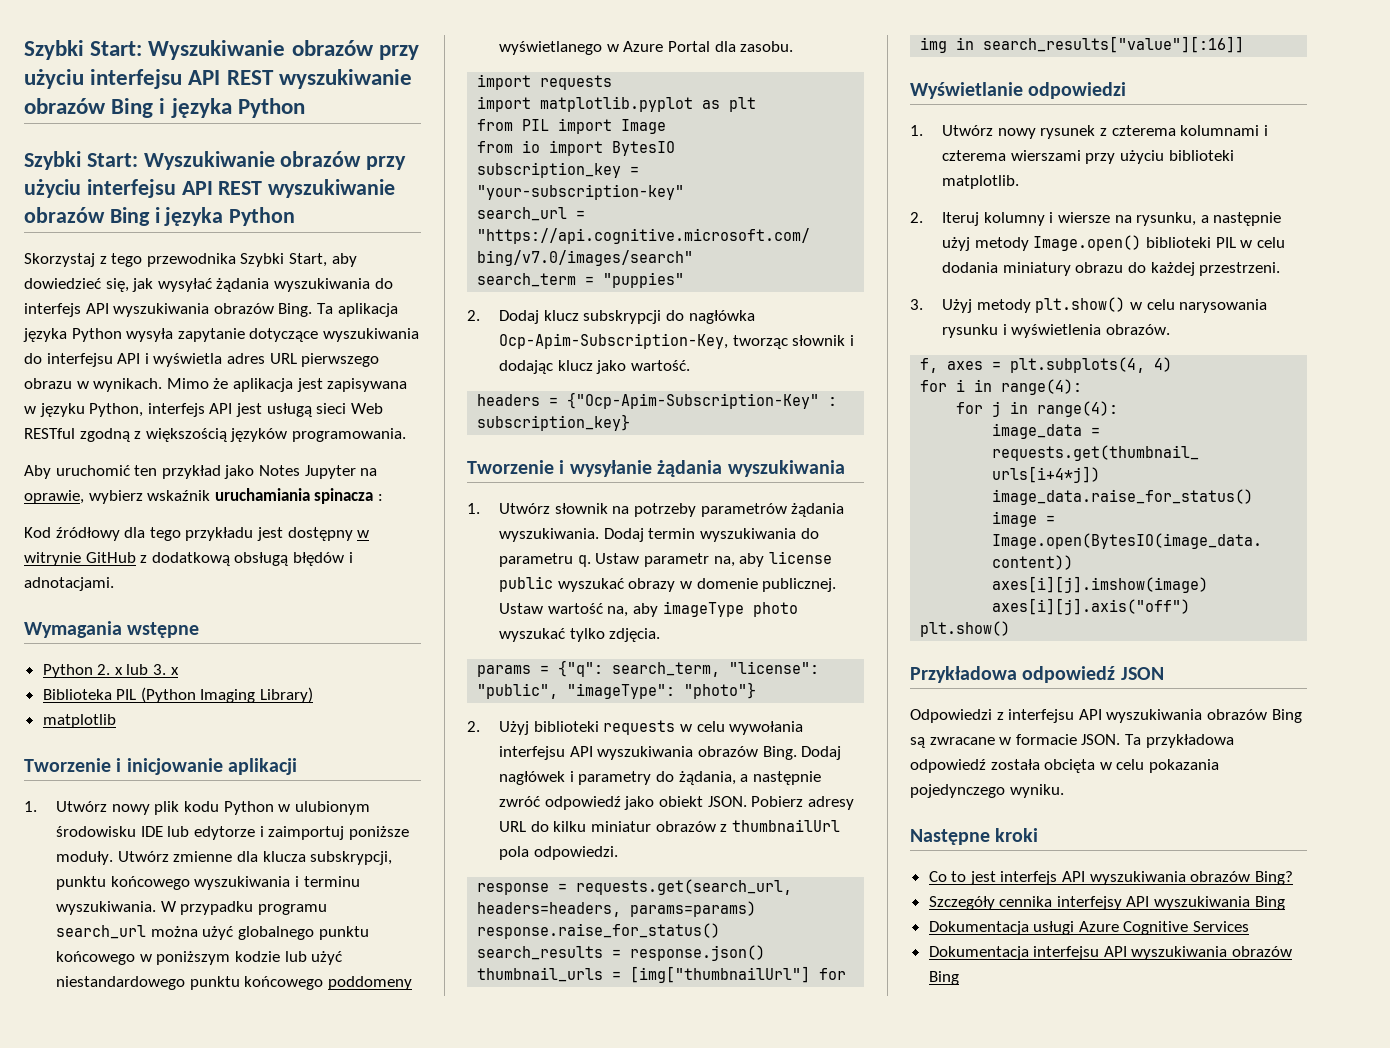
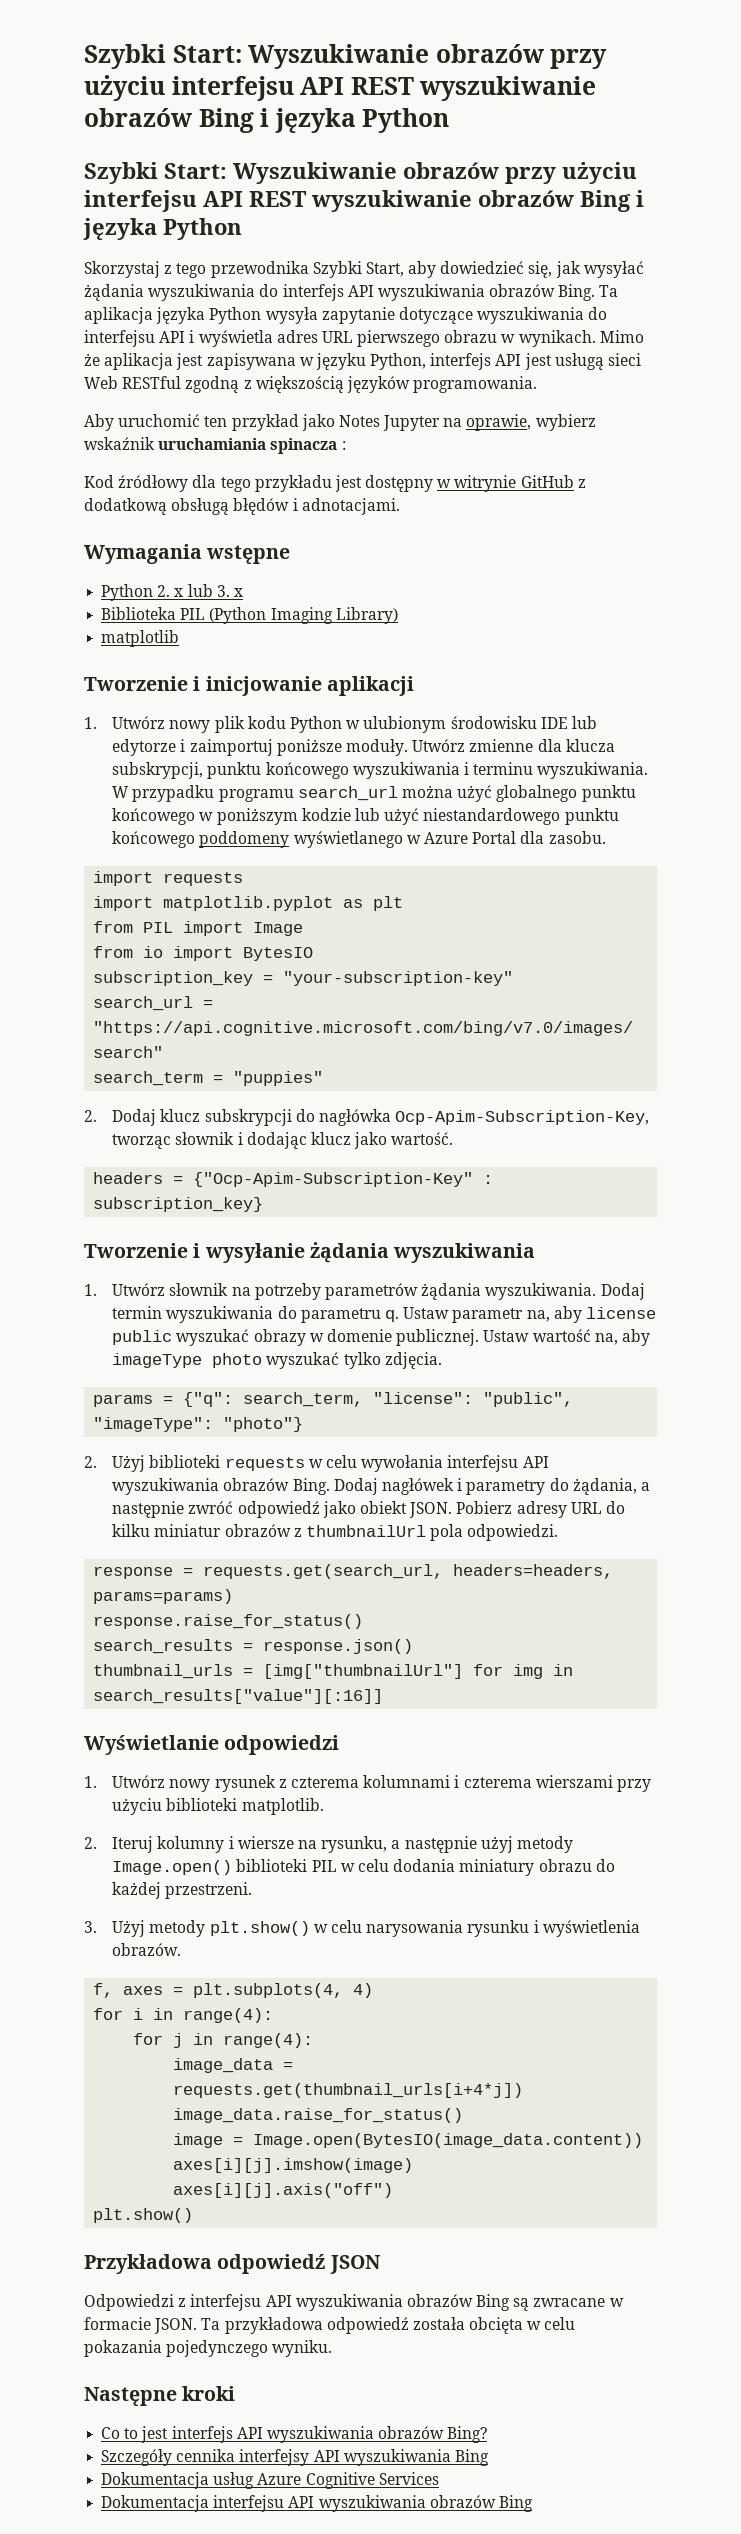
[1033,921,1075,935] usługi -> [213,2472,255,2489] usług

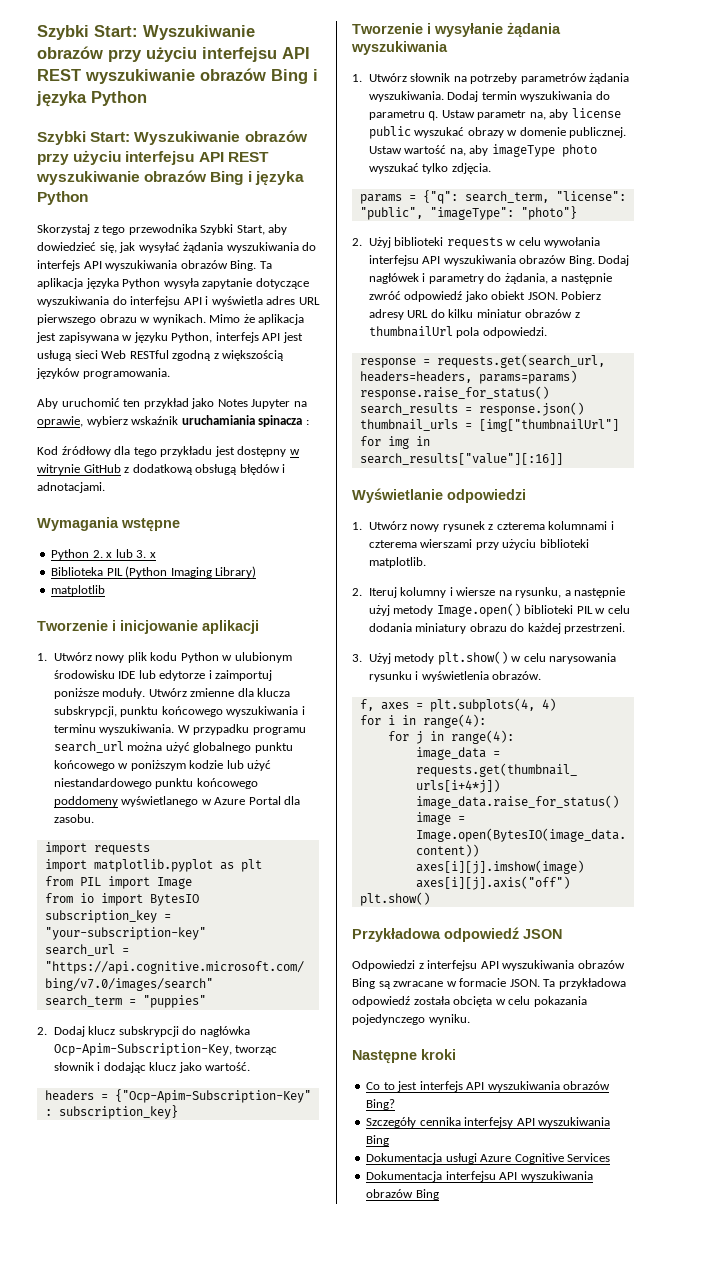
[213,2472,255,2489] usług -> [445,1153,477,1164] usługi

